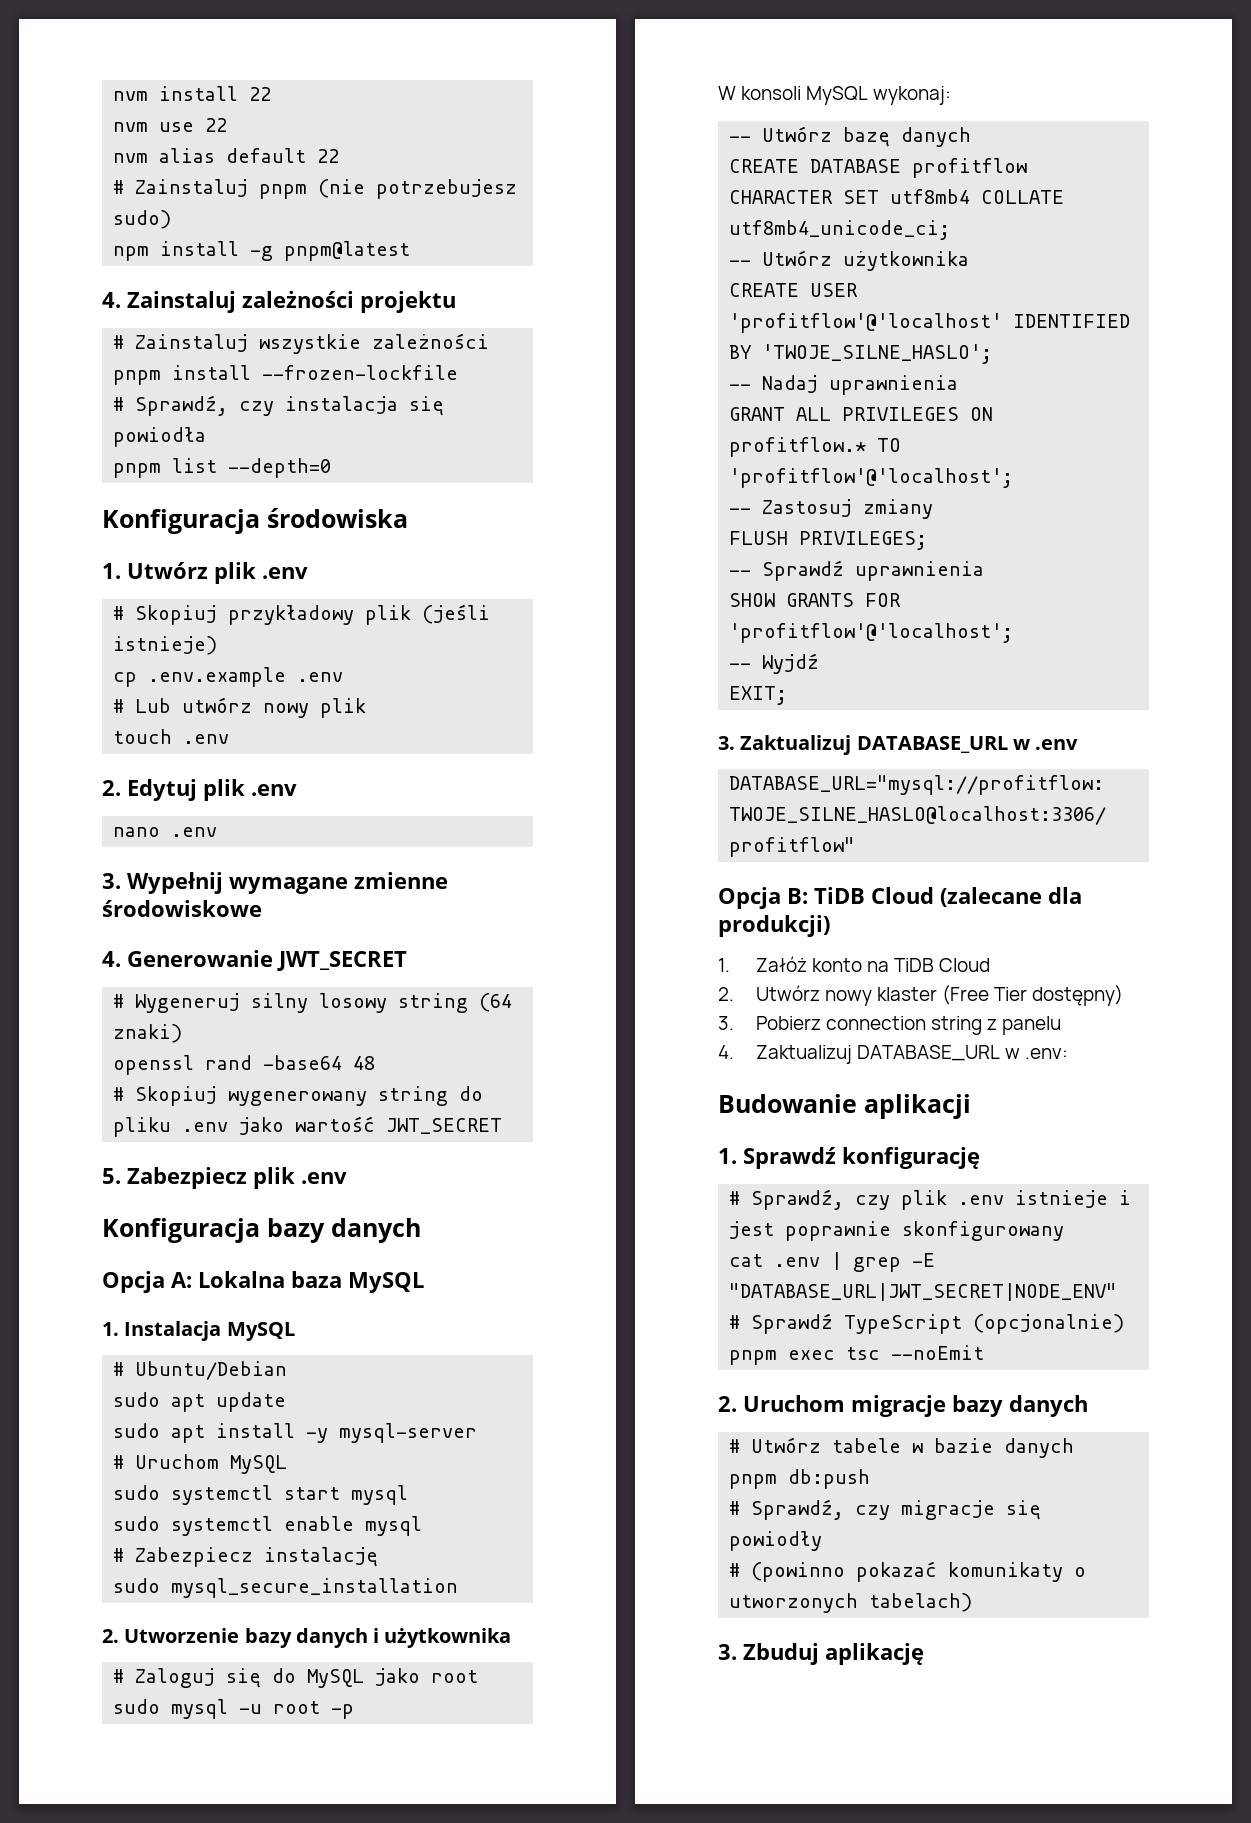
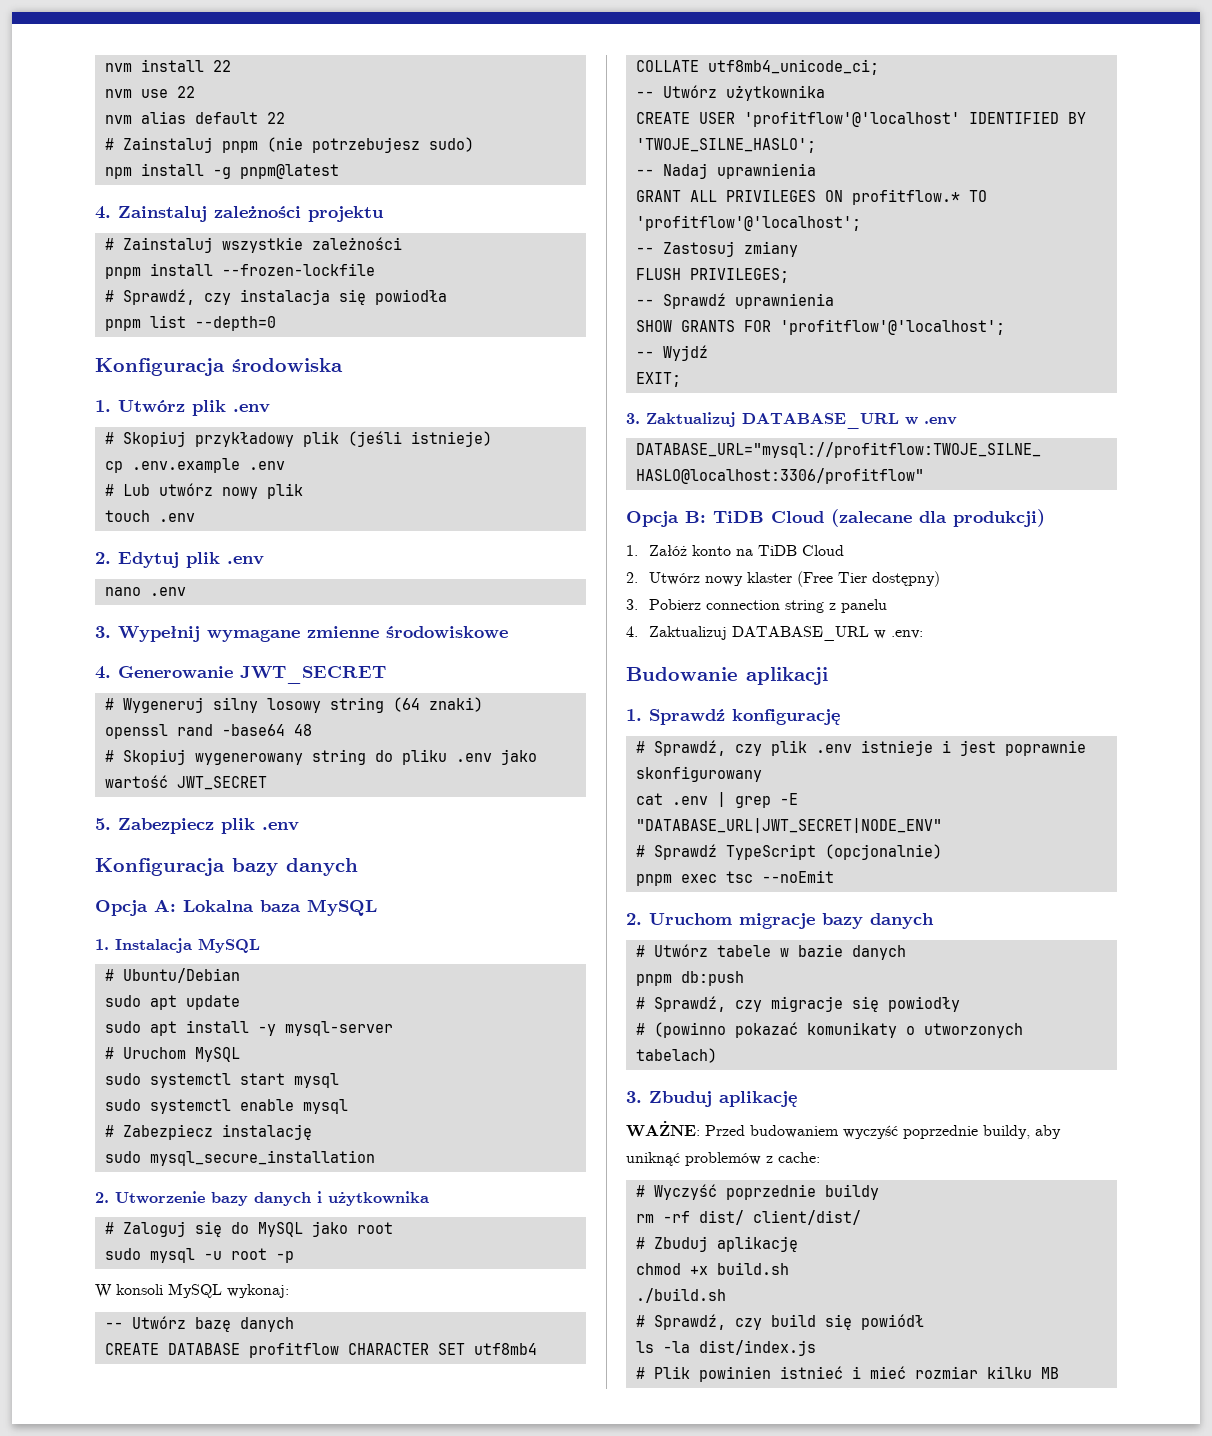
(924, 1654) none -> [626,1121,1061,1139] [626,1152,820,1166] [635,1184,879,1200] [635,1210,861,1225] [635,1236,798,1252] [635,1262,789,1275] [635,1288,726,1303] [635,1314,924,1330] [635,1340,816,1356] [635,1366,1059,1382] // WAŻNE: Przed budowaniem wyczyść poprzednie buildy, aby uniknąć problemów z cache: // # Wyczyść poprzednie buildy // rm -rf dist/ client/dist/ // # Zbuduj aplikację // chmod +x build.sh // ./build.sh // # Sprawdź, czy build się powiódł // ls -la dist/index.js // # Plik powinien istnieć i mieć rozmiar kilku MB

